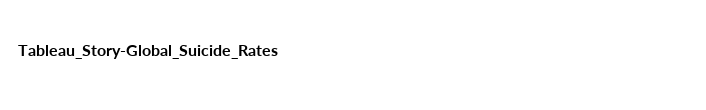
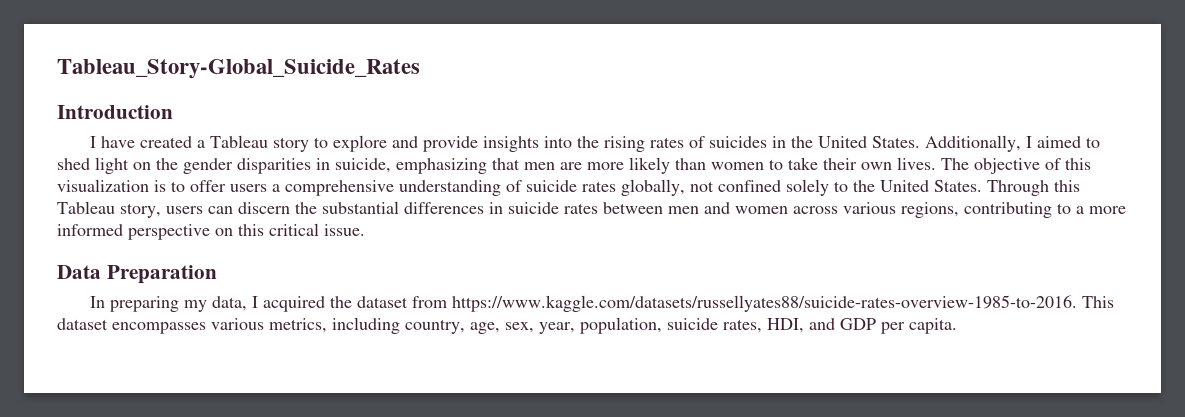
(278, 52) none -> [57,105,173,119] [89,135,1100,152] [57,157,1091,174] [57,179,1080,196] [57,201,1126,218] [57,223,365,240] [57,265,217,284] [89,295,1114,312] [57,317,957,334] // Introduction // I have created a Tableau story to explore and provide insights into the rising rates of suicides in the United States. Additionally, I aimed to shed light on the gender disparities in suicide, emphasizing that men are more likely than women to take their own lives. The objective of this visualization is to offer users a comprehensive understanding of suicide rates globally, not confined solely to the United States. Through this Tableau story, users can discern the substantial differences in suicide rates between men and women across various regions, contributing to a more informed perspective on this critical issue. // Data Preparation // In preparing my data, I acquired the dataset from https://www.kaggle.com/datasets/russellyates88/suicide-rates-overview-1985-to-2016. This dataset encompasses various metrics, including country, age, sex, year, population, suicide rates, HDI, and GDP per capita.

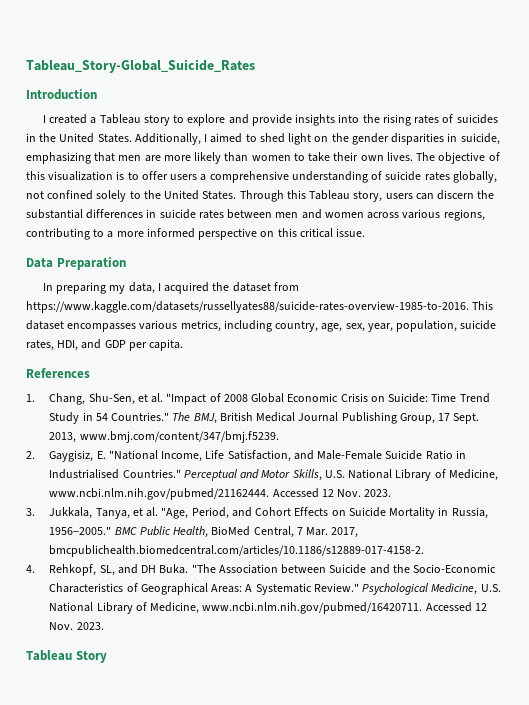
[100,136,135,148] have -> (47, 119) none
(957, 326) none -> [26,368,90,378] [26,393,490,405] [49,412,480,424] [49,431,279,443] [26,450,466,462] [49,469,498,481] [49,488,392,500] [26,507,488,519] [49,526,359,538] [49,545,425,557] [26,564,497,576] [49,583,501,595] [49,602,487,614] [49,622,104,630] [26,650,107,663] // References // 1. Chang, Shu-Sen, et al. "Impact of 2008 Global Economic Crisis on Suicide: Time Trend Study in 54 Countries." The BMJ, British Medical Journal Publishing Group, 17 Sept. 2013, www.bmj.com/content/347/bmj.f5239. // 2. Gaygisiz, E. "National Income, Life Satisfaction, and Male-Female Suicide Ratio in Industrialised Countries." Perceptual and Motor Skills, U.S. National Library of Medicine, www.ncbi.nlm.nih.gov/pubmed/21162444. Accessed 12 Nov. 2023. // 3. Jukkala, Tanya, et al. "Age, Period, and Cohort Effects on Suicide Mortality in Russia, 1956−2005." BMC Public Health, BioMed Central, 7 Mar. 2017, bmcpublichealth.biomedcentral.com/articles/10.1186/s12889-017-4158-2. // 4. Rehkopf, SL, and DH Buka. "The Association between Suicide and the Socio-Economic Characteristics of Geographical Areas: A Systematic Review." Psychological Medicine, U.S. National Library of Medicine, www.ncbi.nlm.nih.gov/pubmed/16420711. Accessed 12 Nov. 2023. // Tableau Story

